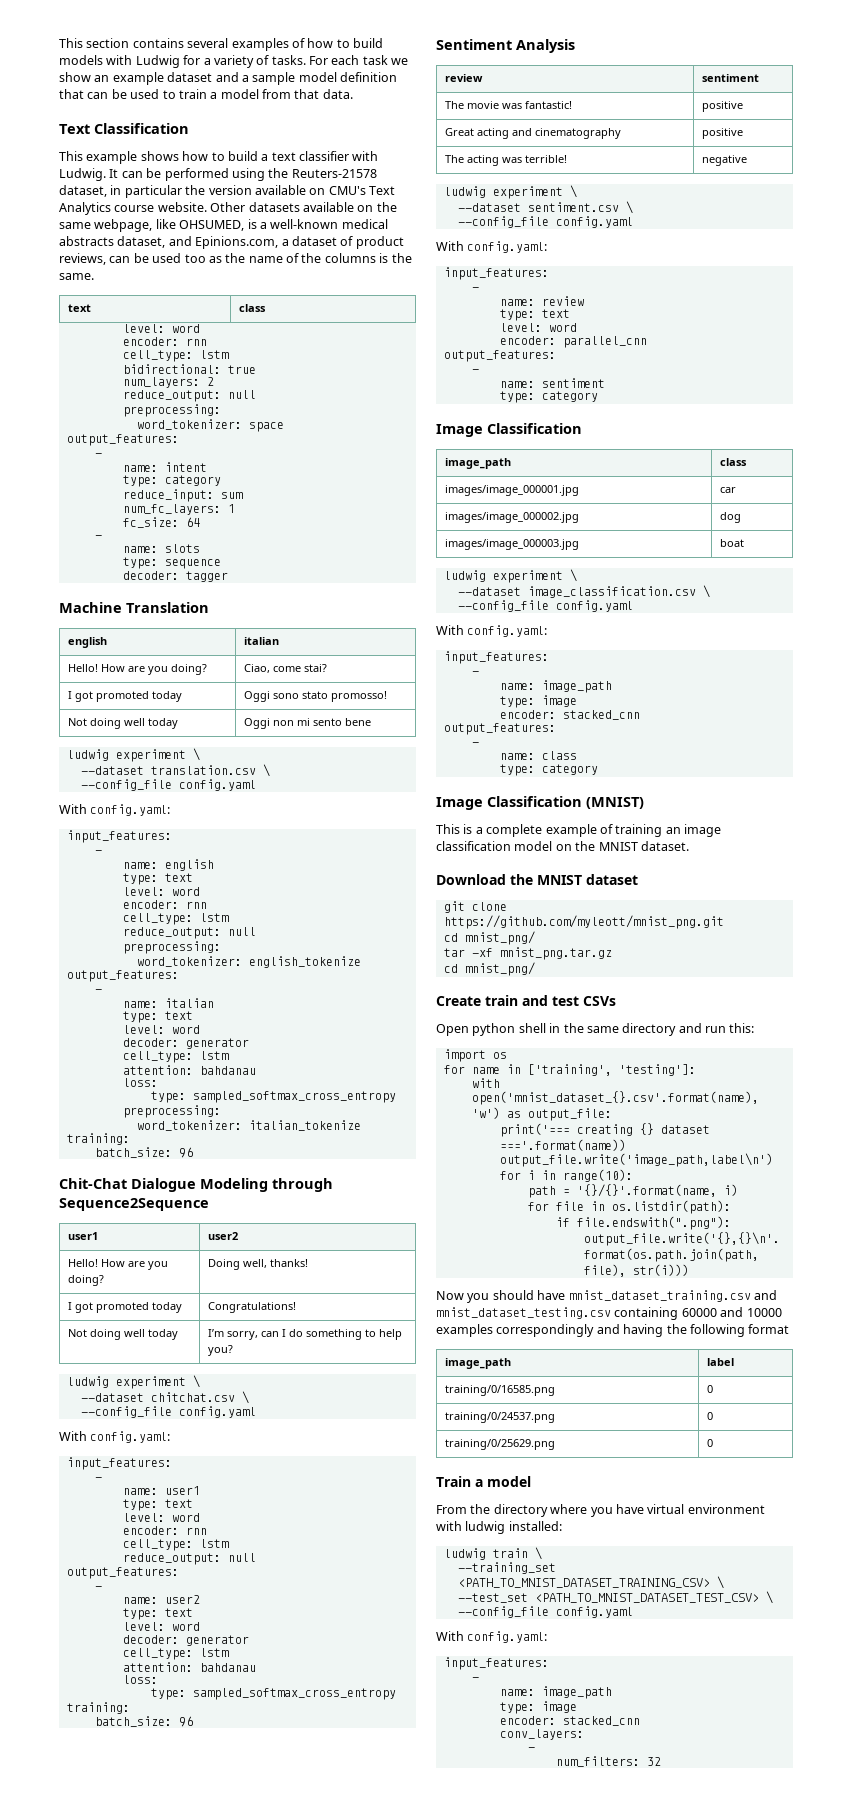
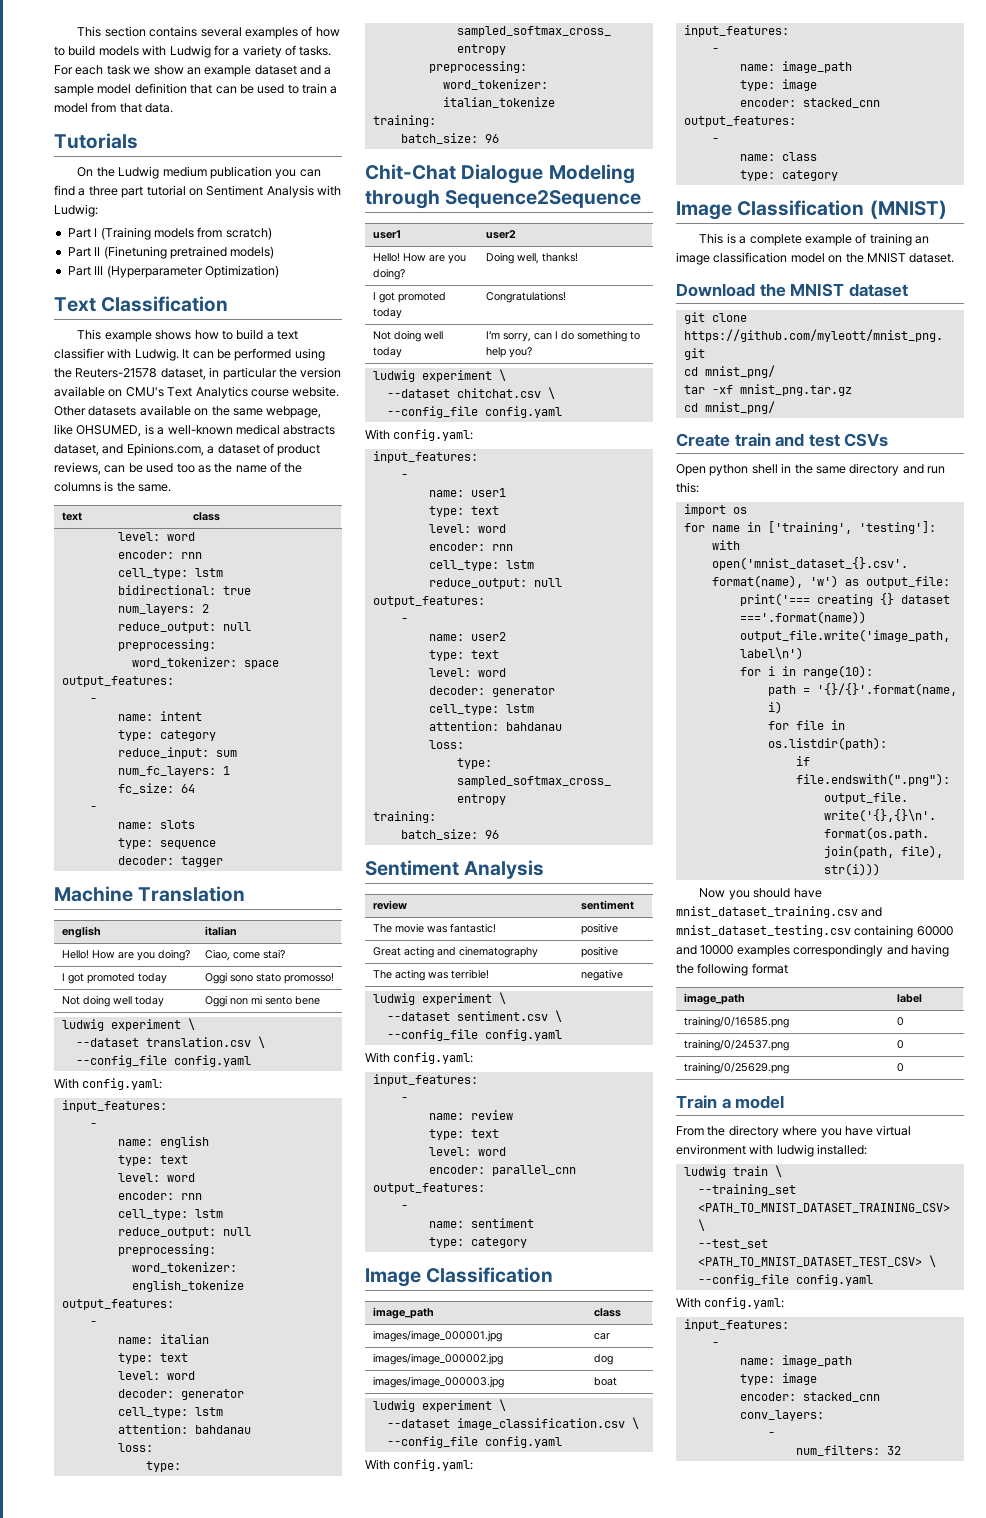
(353, 94) none -> [54,133,138,149] [77,166,321,179] [54,185,341,198] [54,204,98,217] [67,227,272,240] [67,246,275,259] [67,265,279,278] // Tutorials // On the Ludwig medium publication you can find a three part tutorial on Sentiment Analysis with Ludwig: // Part I (Training models from scratch) // Part II (Finetuning pretrained models) // Part III (Hyperparameter Optimization)

